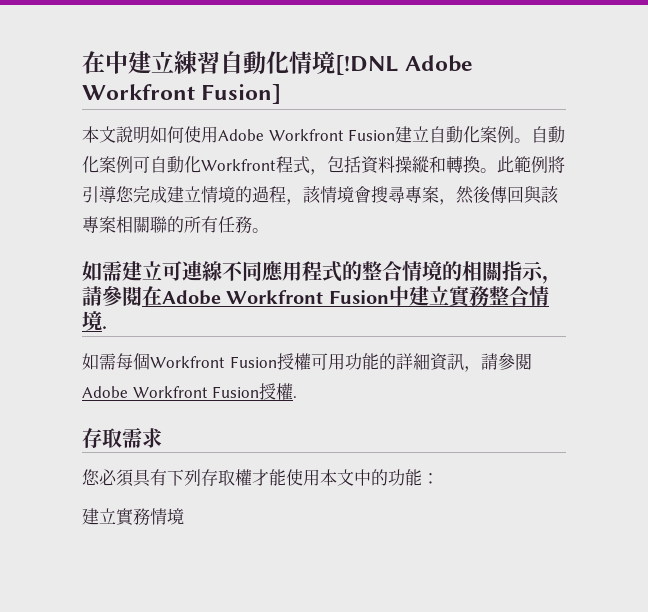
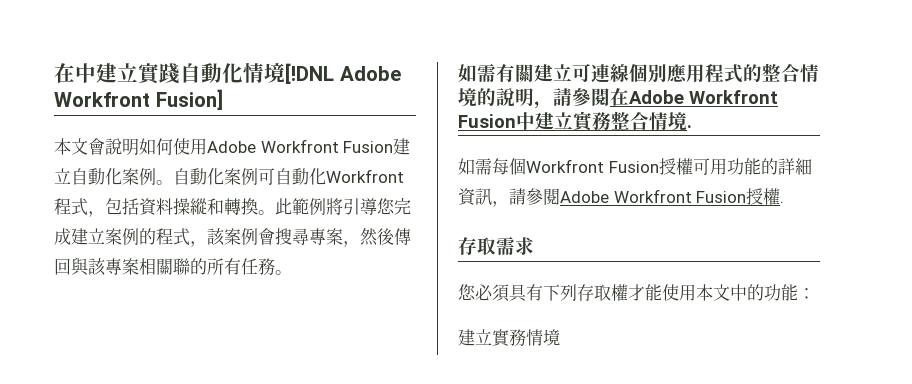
[174,51,220,74] 練習 -> [138,63,180,85] 實踐
(116, 134) none -> [88,138,105,155] 會
[201,186,354,205] 情境的過程，該情境 -> [105,228,258,247] 案例的程式，該案例
(122, 270) none -> [496,64,534,82] 有關
[222,261,262,281] 不同 -> [629,64,667,83] 個別
[462,261,544,281] 相關指示 -> [496,87,534,107] 說明

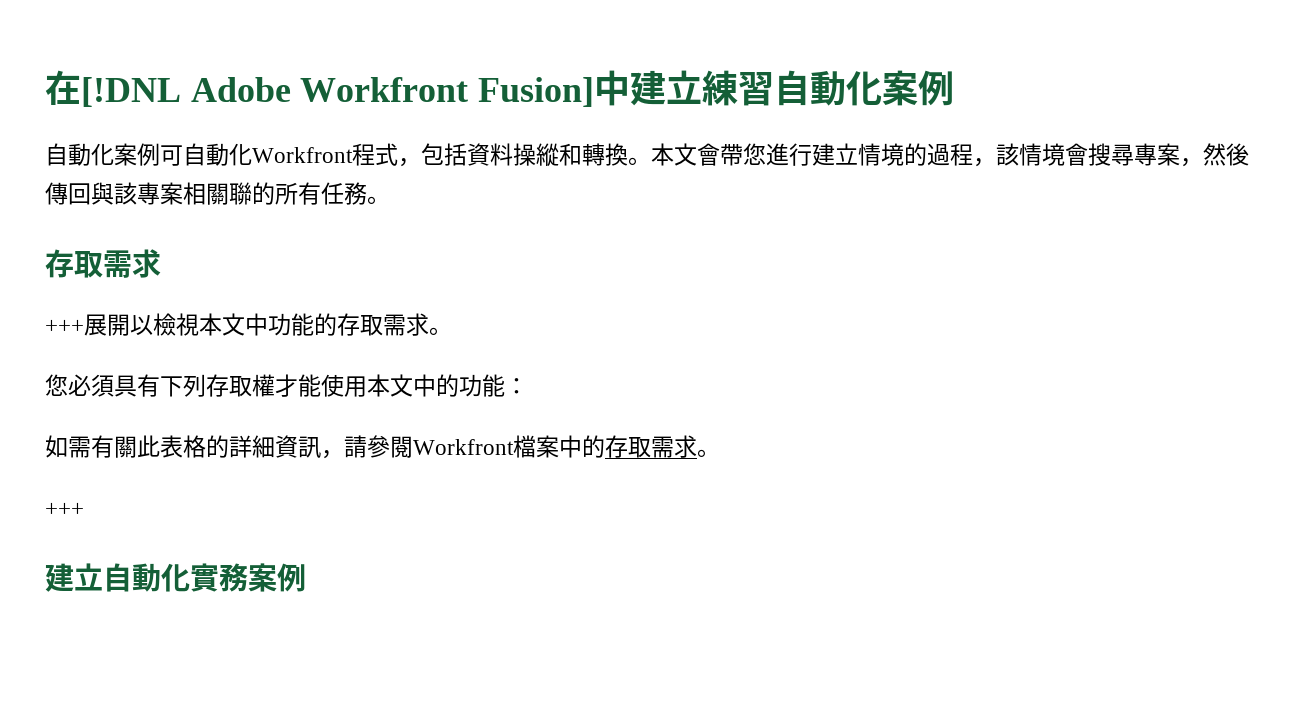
[54,63,285,85] 在中建立實踐自動化情境 -> [45,70,81,105] 在
[54,138,411,156] [54,168,173,185] // 本文會說明如何使用Adobe Workfront Fusion建立自動化案例。 -> [594,70,955,106] 中建立練習自動化案例 //
[275,198,411,215] [54,228,258,247] 此範例將引導您完成建立案例的程式，該案例 -> [651,143,1065,167] 本文會帶您進行建立情境的過程，該情境
[458,63,819,83] [458,87,778,109] [458,111,692,132] [458,158,812,175] [458,188,785,207] [458,237,534,255] 如需有關建立可連線個別應用程式的整合情境的說明，請參閱在Adobe Workfront Fusion中建立實務整合情境. // 如需每個Workfront Fusion授權可用功能的詳細資訊，請參閱Adobe Workfront Fusion授權. // 存取需求 -> [45,249,161,278] [45,313,452,336] 存取需求 // +++展開以檢視本文中功能的存取需求。
[458,329,560,347] 建立實務情境 -> [45,435,720,459] [45,502,84,516] [45,563,306,592] 如需有關此表格的詳細資訊，請參閱Workfront檔案中的存取需求。 // +++ // 建立自動化實務案例

